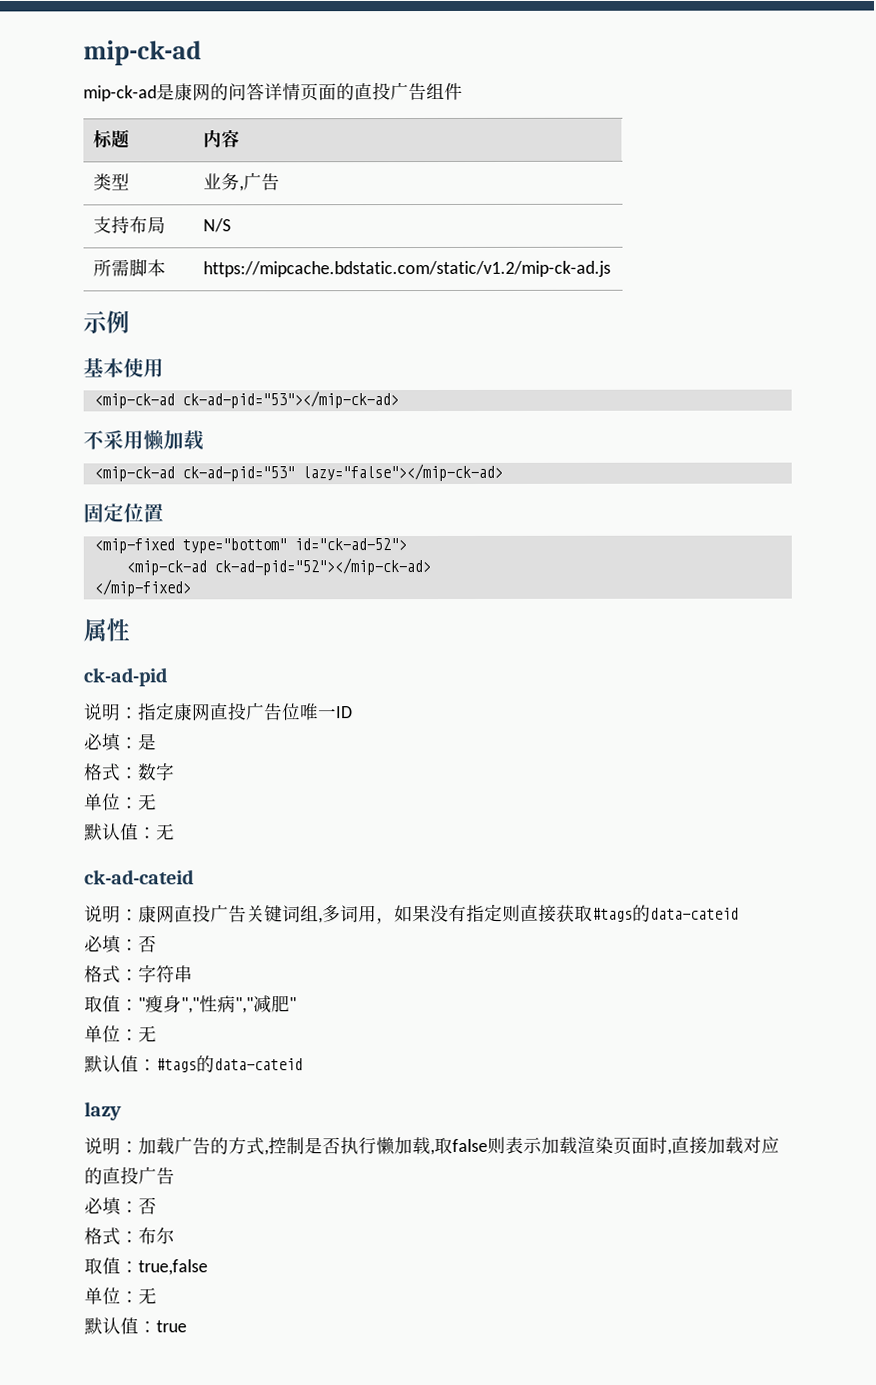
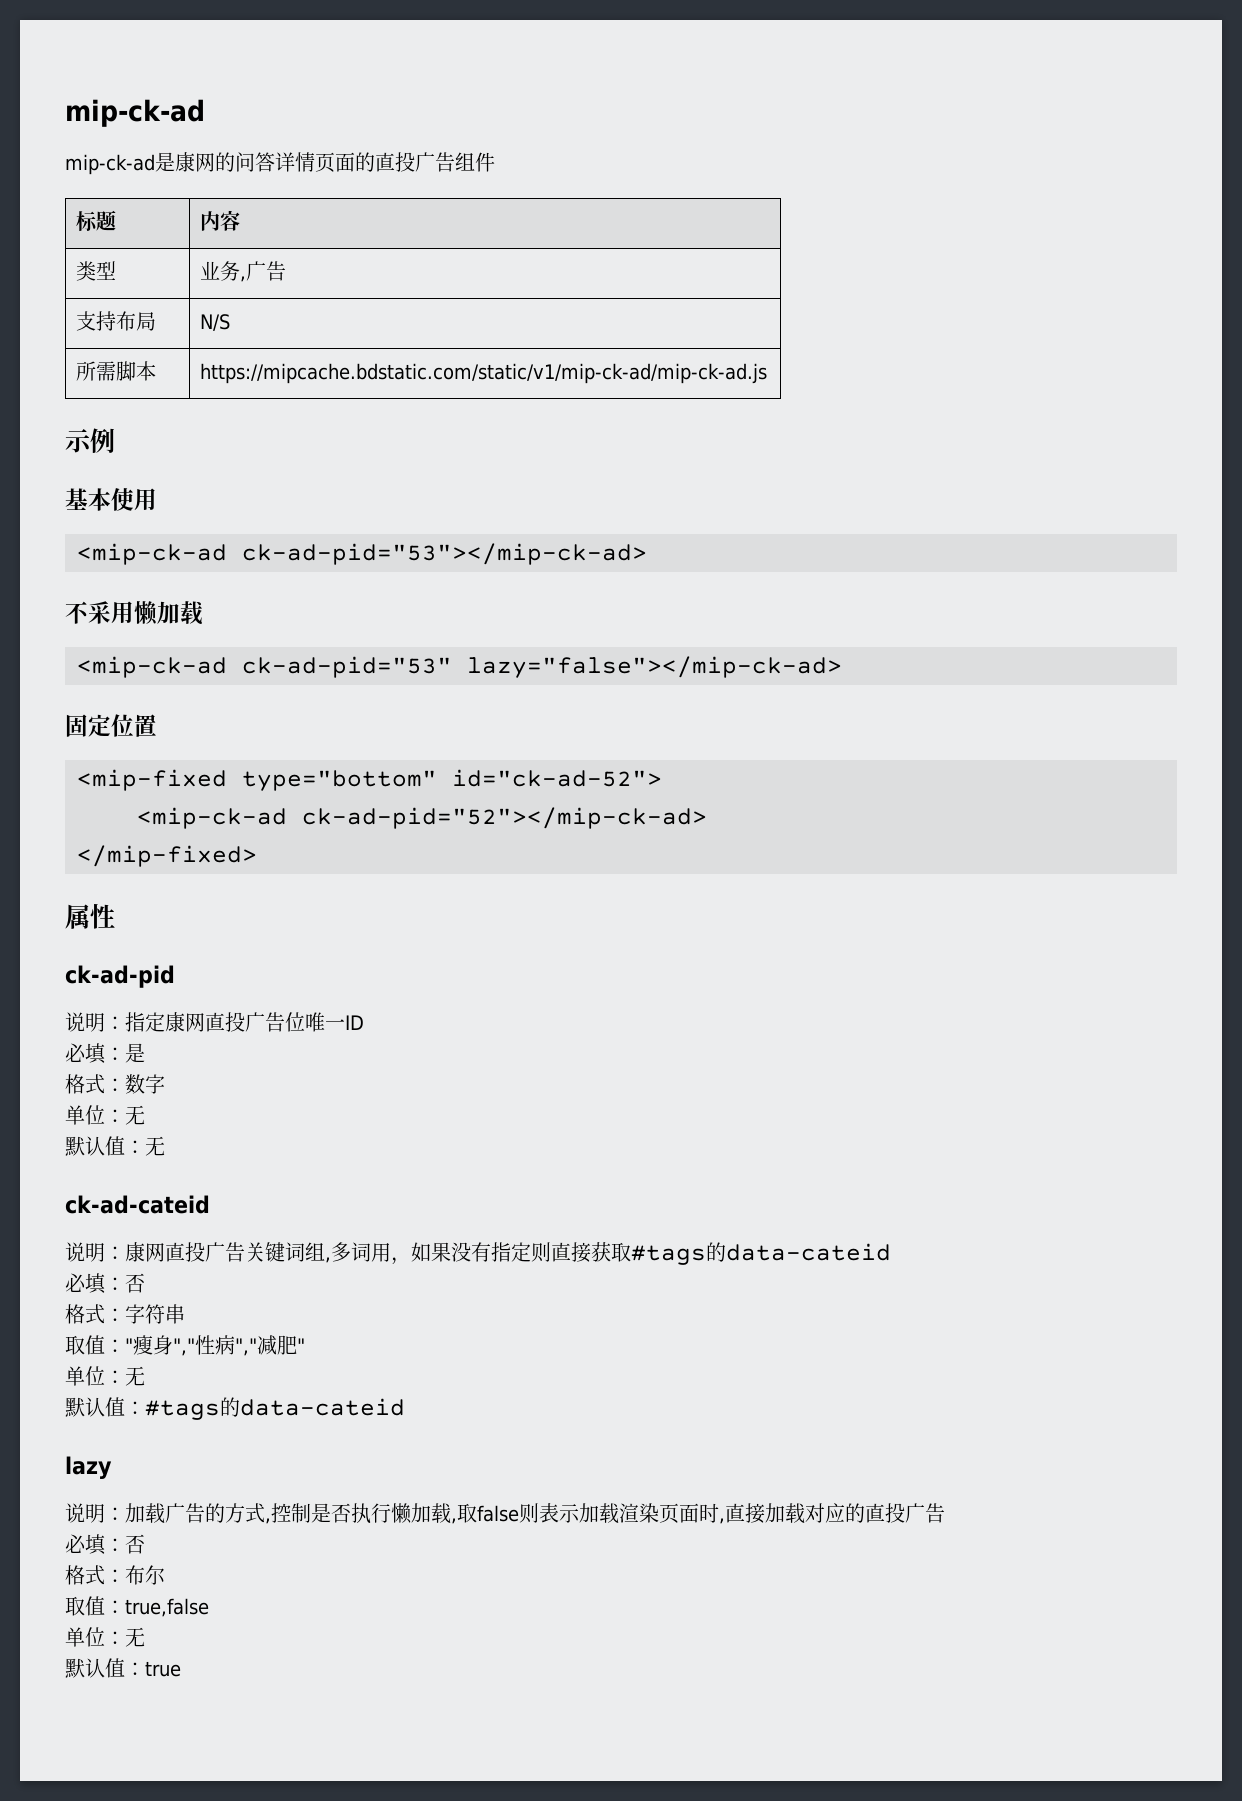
[202,260,611,278] https://mipcache.bdstatic.com/static/v1.2/mip-ck-ad.js -> [200,363,768,384] https://mipcache.bdstatic.com/static/v1/mip-ck-ad/mip-ck-ad.js

